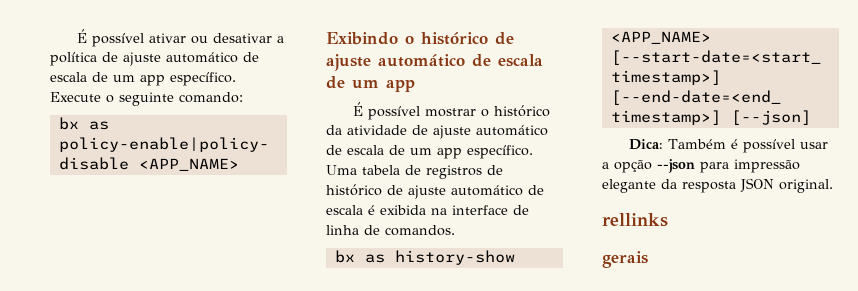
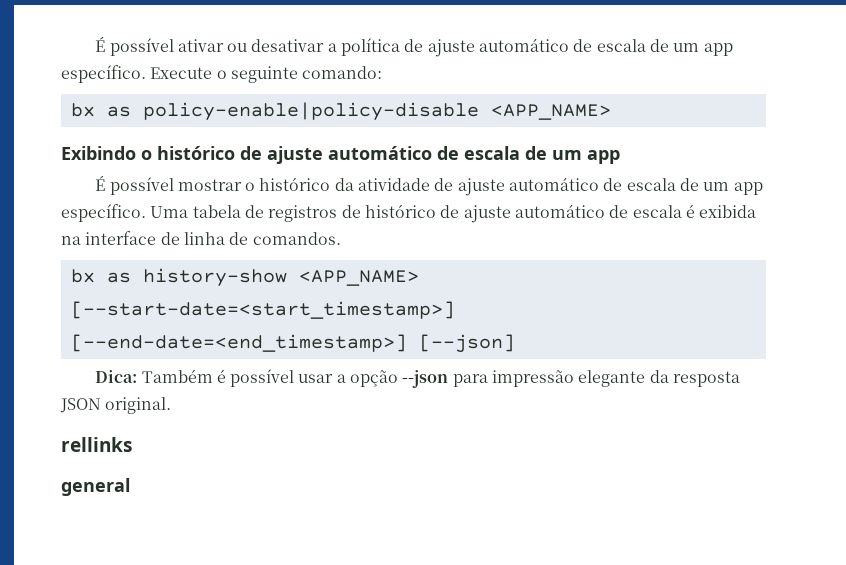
[602,251,648,268] gerais -> [61,478,130,496] general

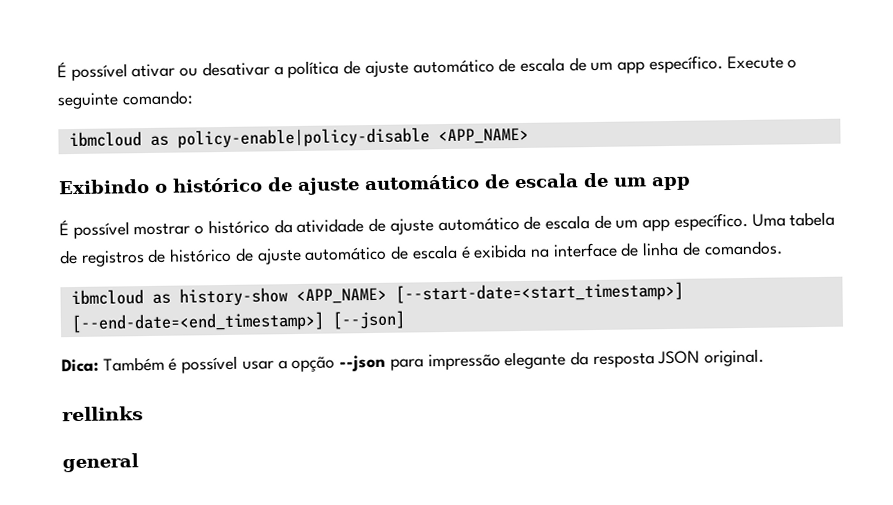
[70,103,95,117] bx -> [68,131,142,148] ibmcloud
[70,269,95,283] bx -> [70,289,144,306] ibmcloud

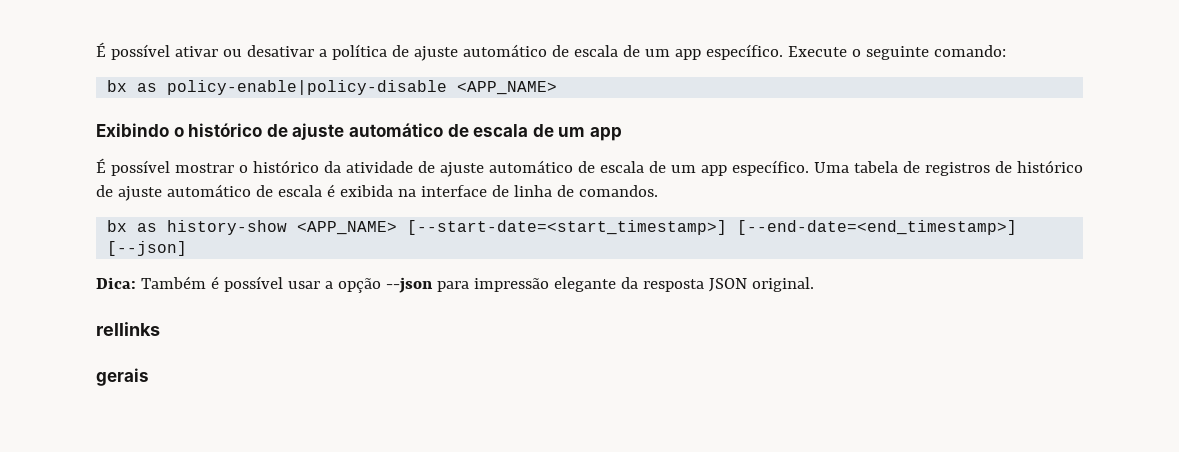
[68,131,142,148] ibmcloud -> [107,80,128,92] bx
[70,289,144,306] ibmcloud -> [107,220,128,232] bx
[62,453,139,473] general -> [96,368,149,386] gerais

